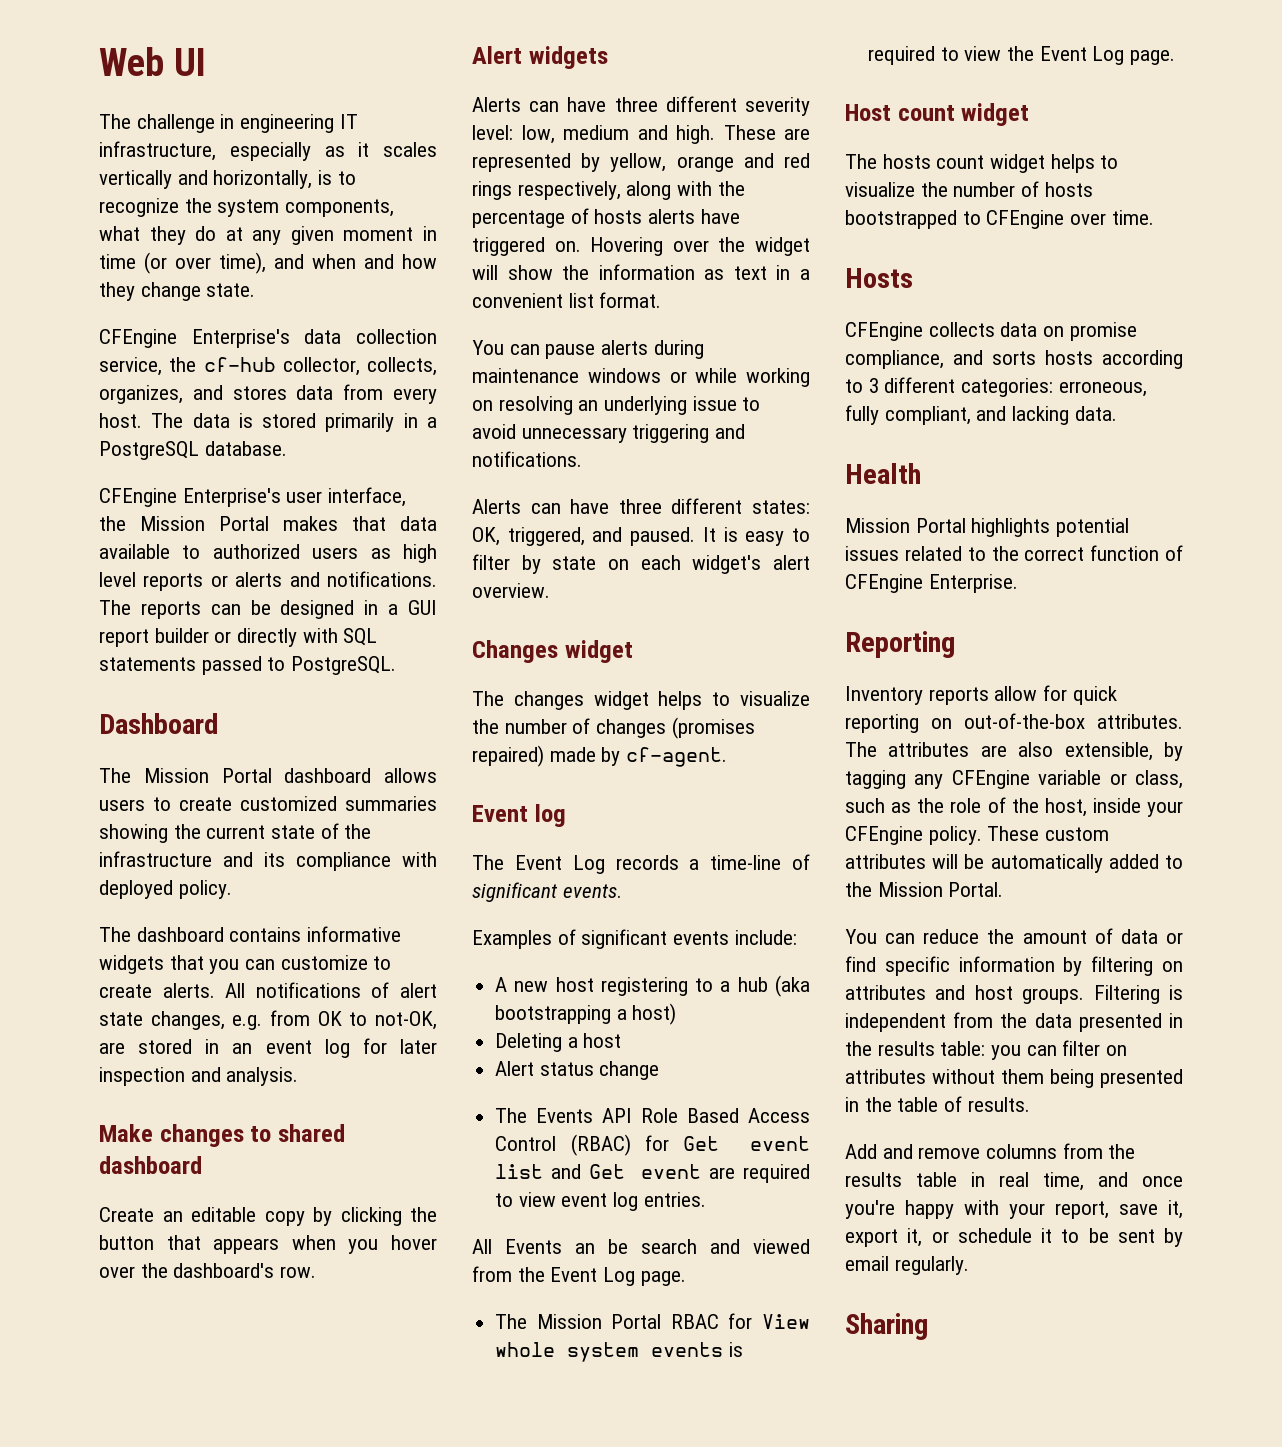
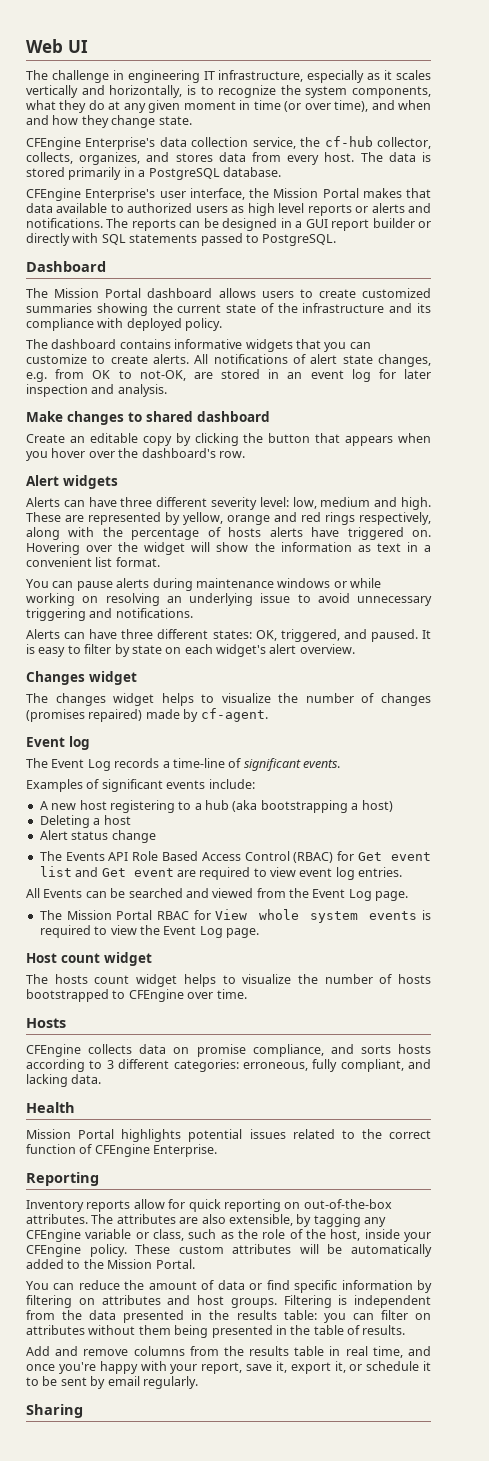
[575,1239,697,1254] an be search -> [85,888,183,898] can be searched

